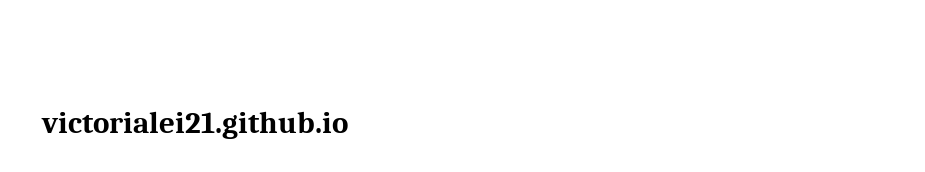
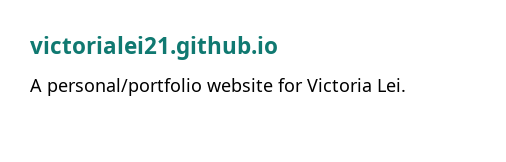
(348, 125) none -> [30,78,406,96] // A personal/portfolio website for Victoria Lei.

